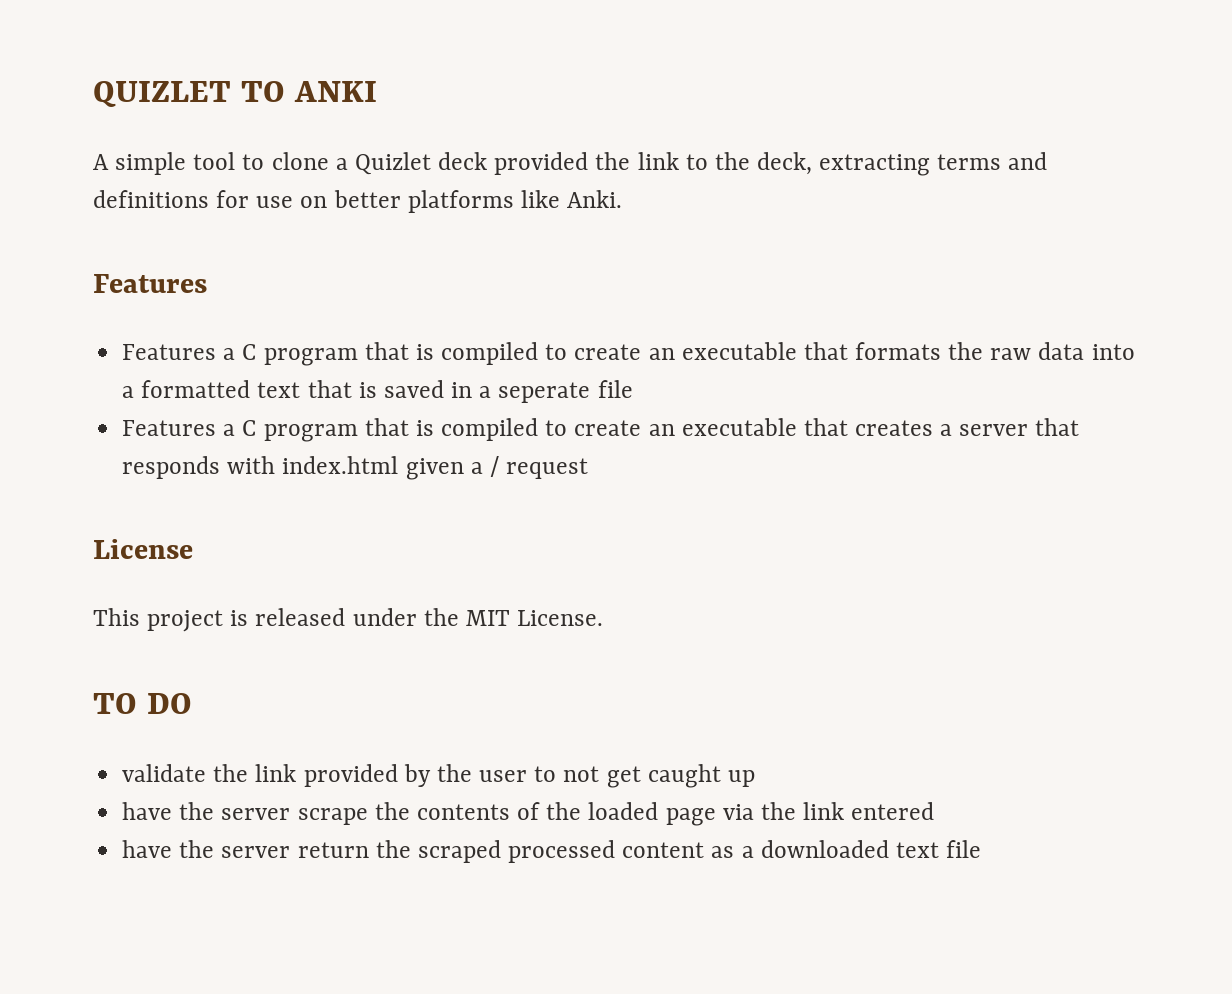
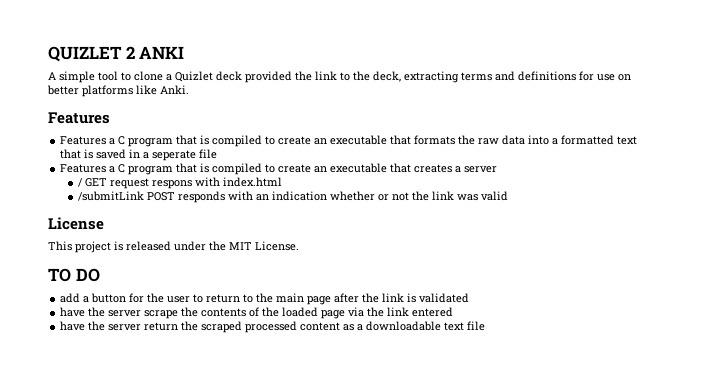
[240,81,285,102] TO -> [125,46,135,59] 2
[1035,418,1080,436] [122,456,589,480] that responds with index.html given a / request -> [78,177,283,189] [78,191,509,203] // / GET request respons with index.html // /submitLink POST responds with an indication whether or not the link was valid
[122,764,755,788] validate the link provided by the user to not get caught up -> [60,293,470,305] add a button for the user to return to the main page after the link is validated
[760,840,889,858] downloaded -> [366,321,442,331] downloadable

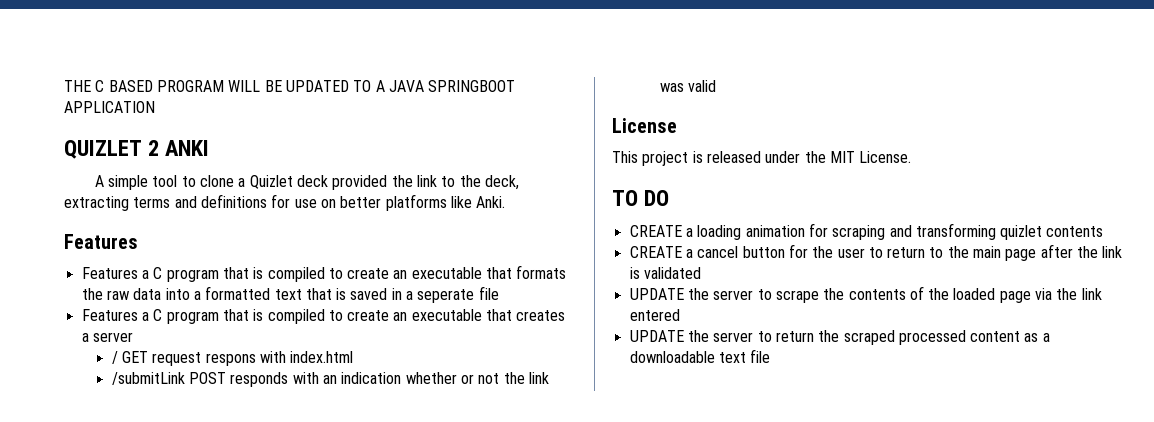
(48, 54) none -> [64,80,516,92] [64,101,155,113] THE C BASED PROGRAM WILL BE UPDATED TO A JAVA SPRINGBOOT APPLICATION //
[60,293,90,303] add a -> [629,223,1104,240] [629,246,739,258] CREATE a loading animation for scraping and transforming quizlet contents // CREATE a cancel
[60,307,142,317] have the server -> [629,288,772,300] UPDATE the server to
[60,321,142,331] have the server -> [629,330,772,342] UPDATE the server to

